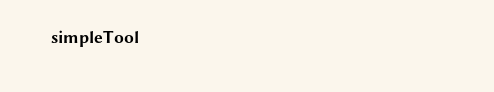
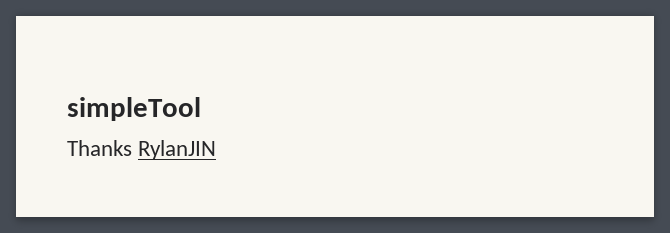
(139, 38) none -> [67,140,217,160] // Thanks RylanJIN

